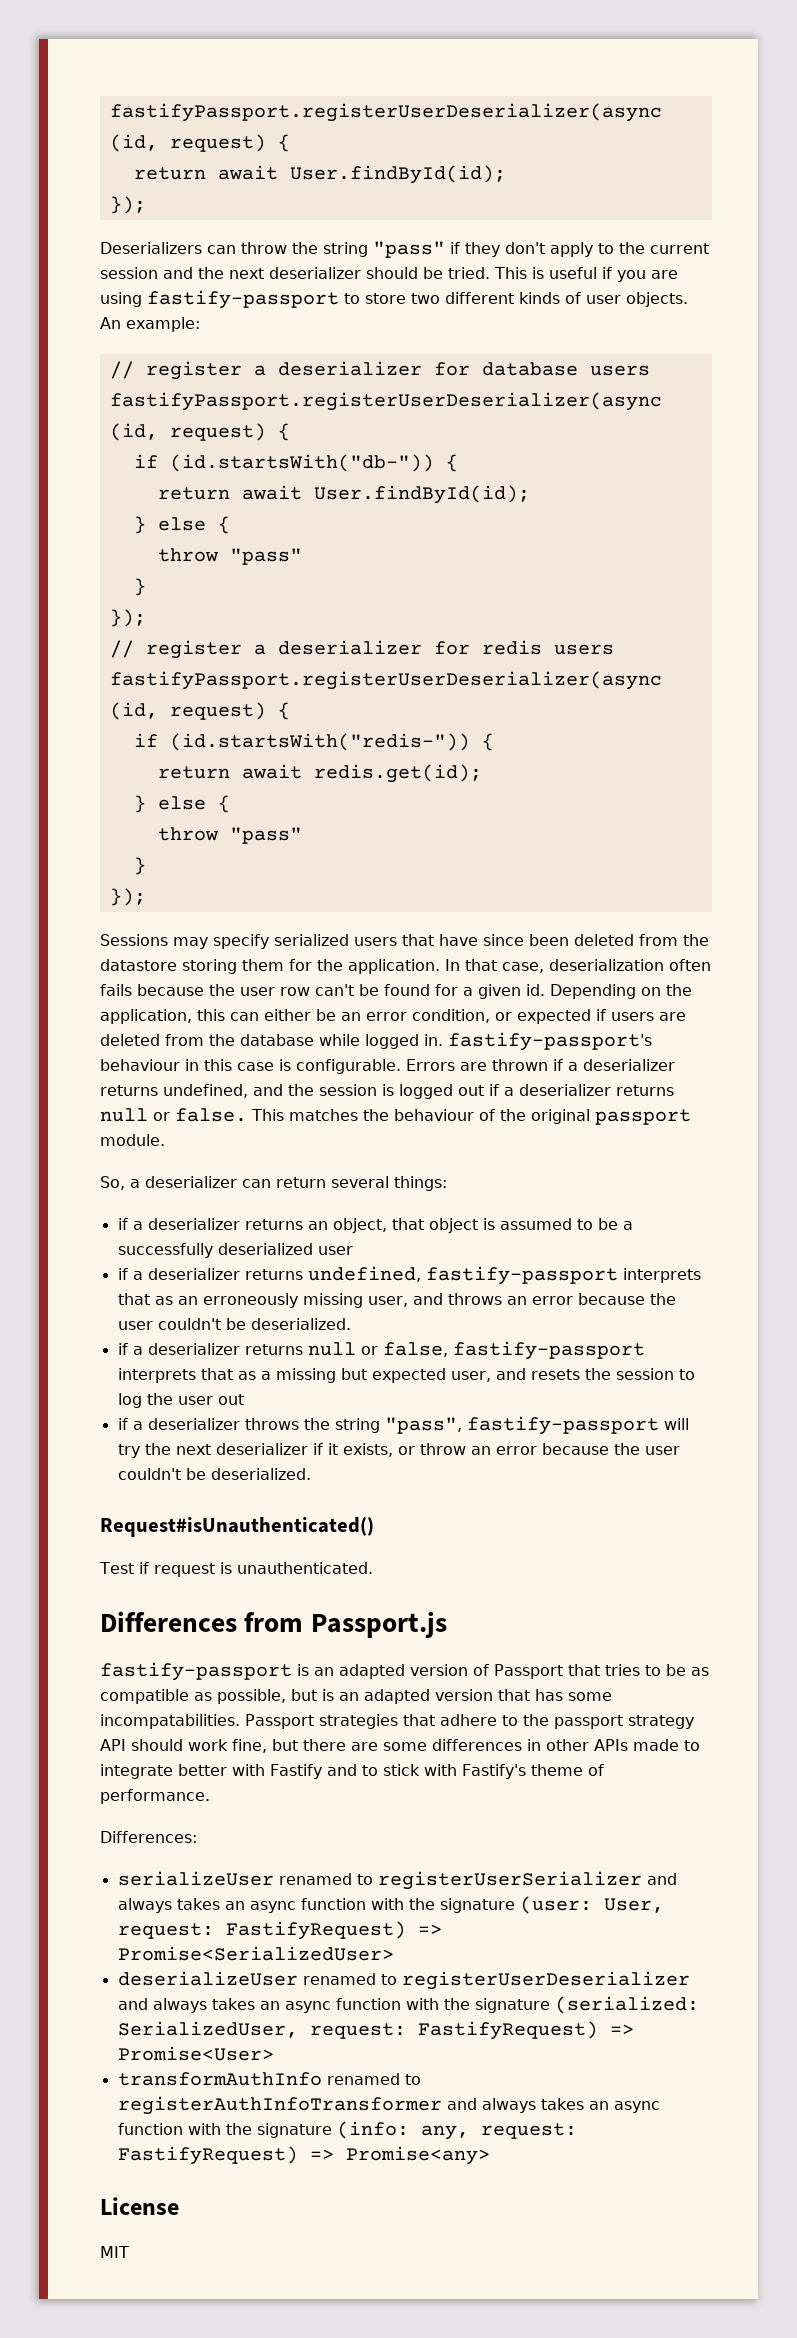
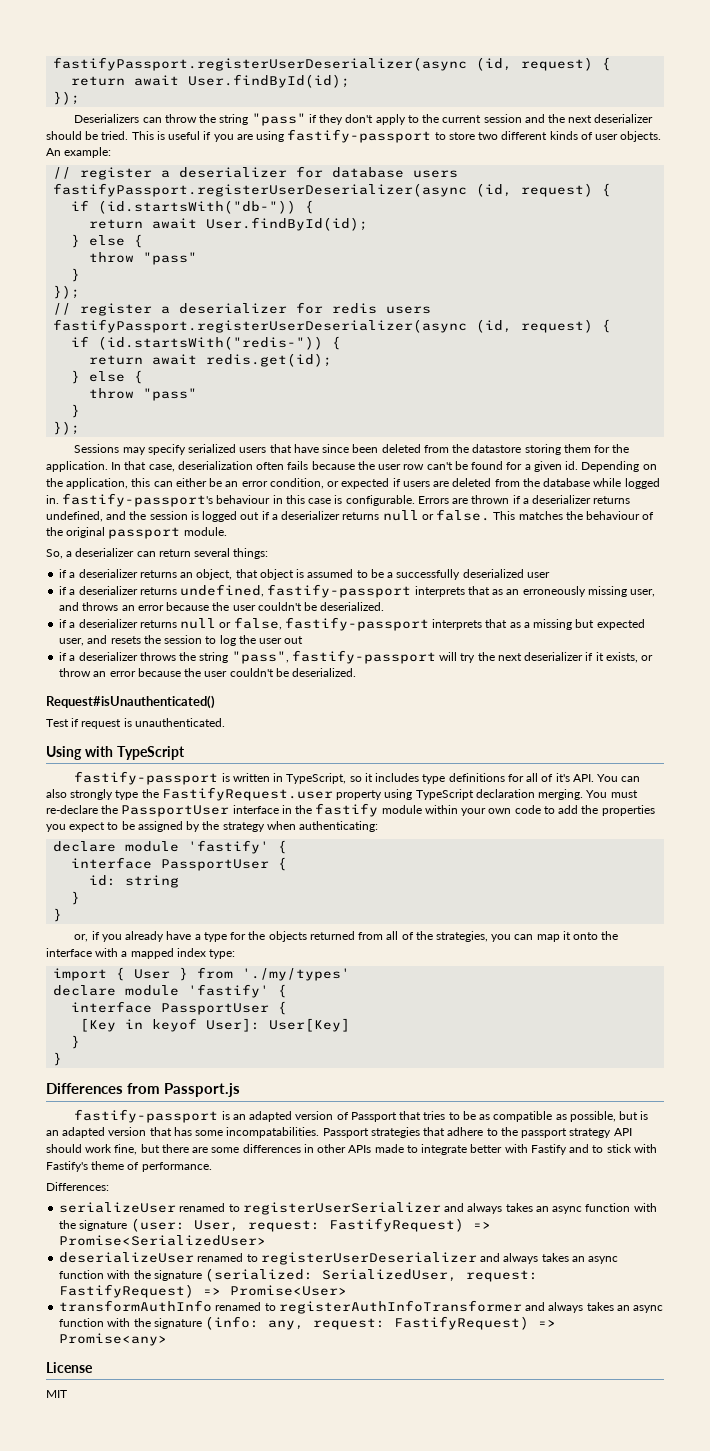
(373, 1568) none -> [46,746,185,760] [74,771,641,785] [46,787,638,801] [46,803,655,817] [46,821,379,832] [53,840,288,854] [71,857,288,871] [89,875,180,888] [71,891,81,905] [53,908,63,922] [74,931,619,942] [46,948,236,959] [53,967,351,981] [53,984,288,998] [71,1001,288,1015] [80,1018,351,1032] [71,1035,81,1049] [53,1052,63,1066] // Using with TypeScript // fastify-passport is written in TypeScript, so it includes type definitions for all of it's API. You can also strongly type the FastifyRequest.user property using TypeScript declaration merging. You must re-declare the PassportUser interface in the fastify module within your own code to add the properties you expect to be assigned by the strategy when authenticating: // declare module 'fastify' { // interface PassportUser { // id: string // } // } // or, if you already have a type for the objects returned from all of the strategies, you can map it onto the interface with a mapped index type: // import { User } from './my/types' // declare module 'fastify' { // interface PassportUser { // [Key in keyof User]: User[Key] // } // }

